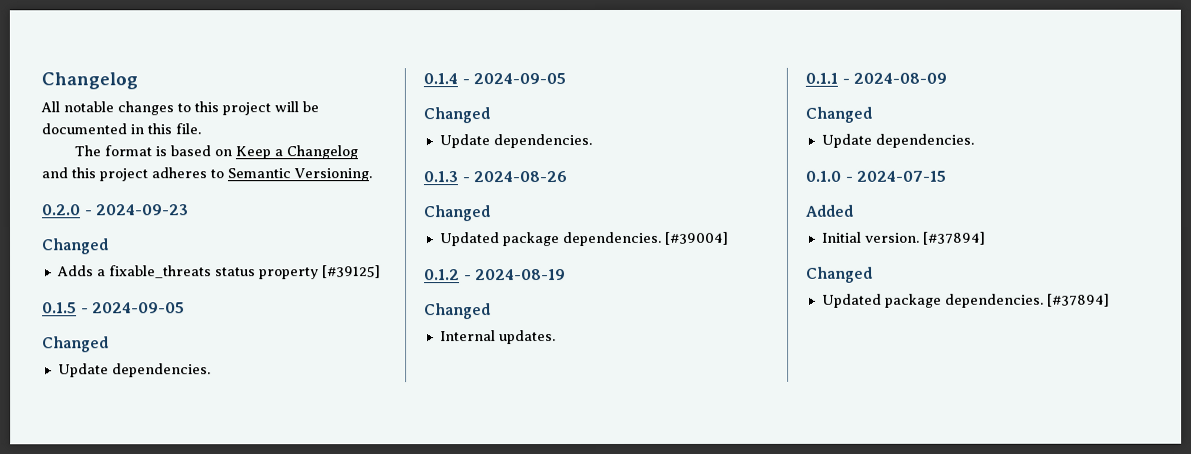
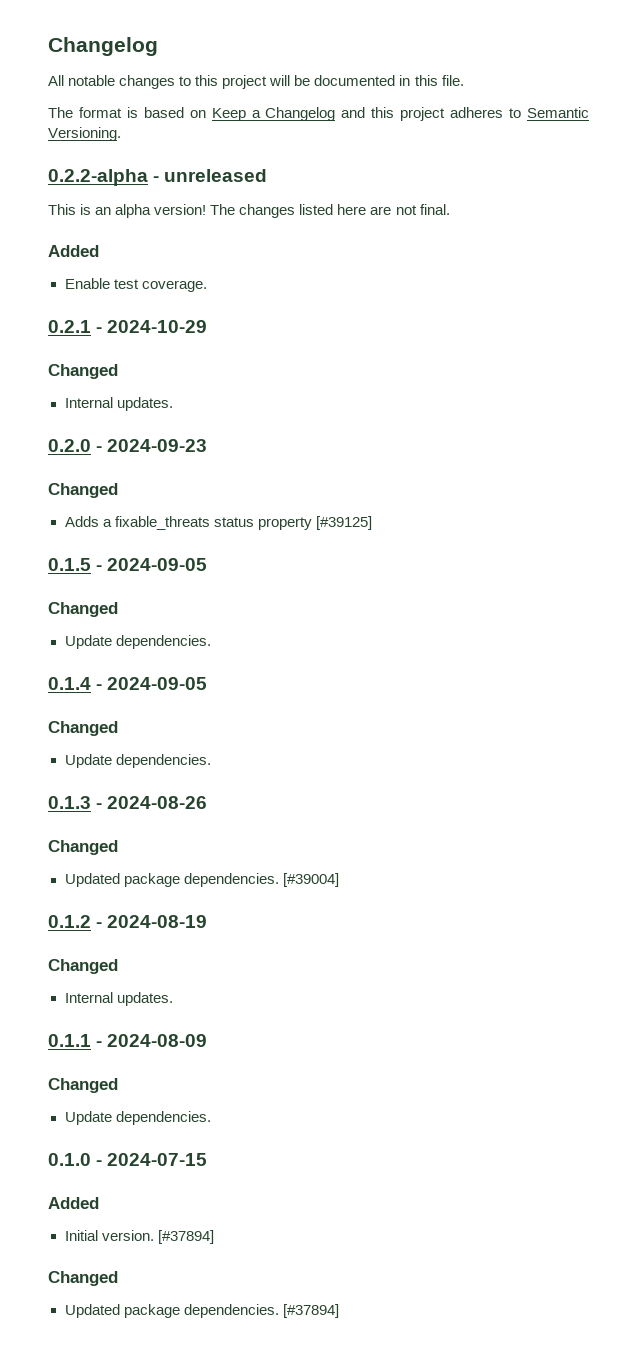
(372, 175) none -> [48,169,268,186] [48,204,450,218] [48,245,99,257] [64,278,207,292] [48,320,208,333] [48,364,118,379] [64,397,173,411] // 0.2.2-alpha - unreleased // This is an alpha version! The changes listed here are not final. // Added // Enable test coverage. // 0.2.1 - 2024-10-29 // Changed // Internal updates.

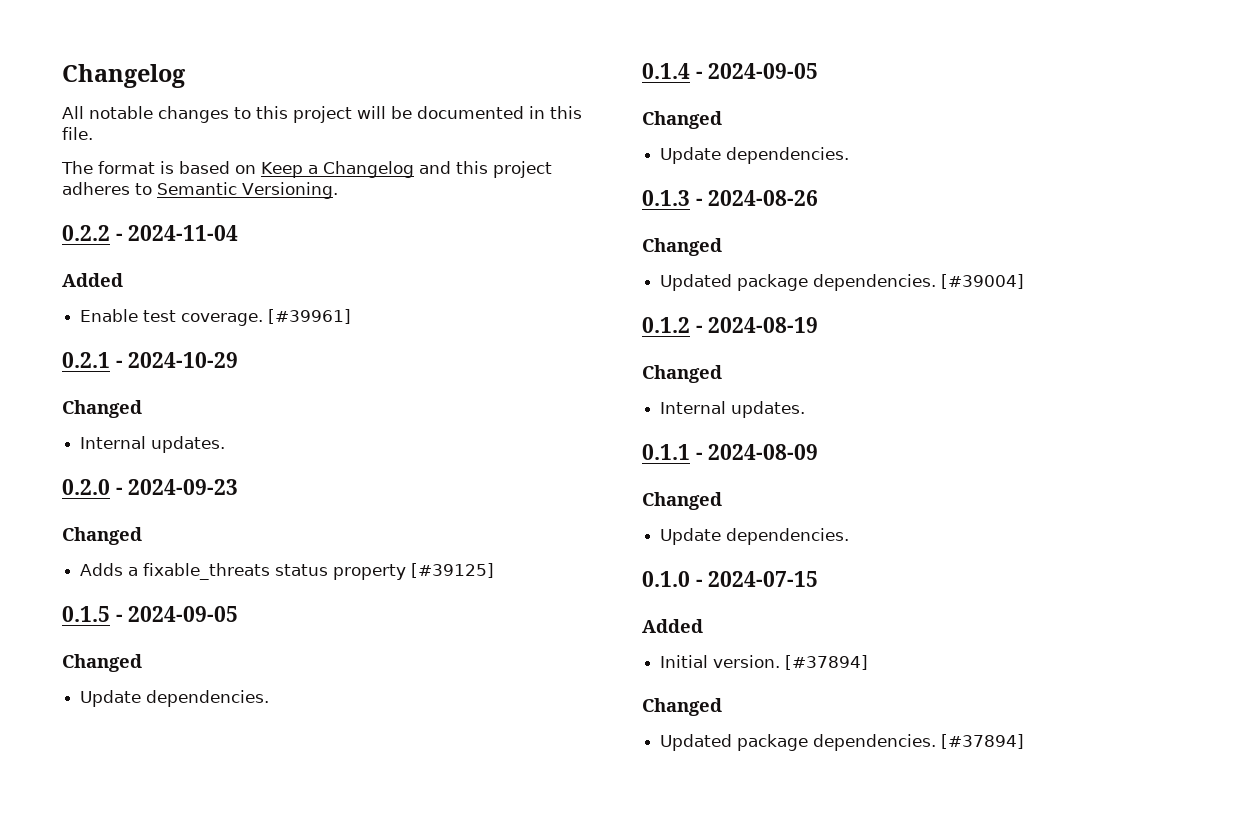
[48,169,268,186] [48,204,450,218] 0.2.2-alpha - unreleased // This is an alpha version! The changes listed here are not final. -> [62,225,239,241] 0.2.2 - 2024-11-04
(207, 286) none -> [268,309,352,324] [#39961]

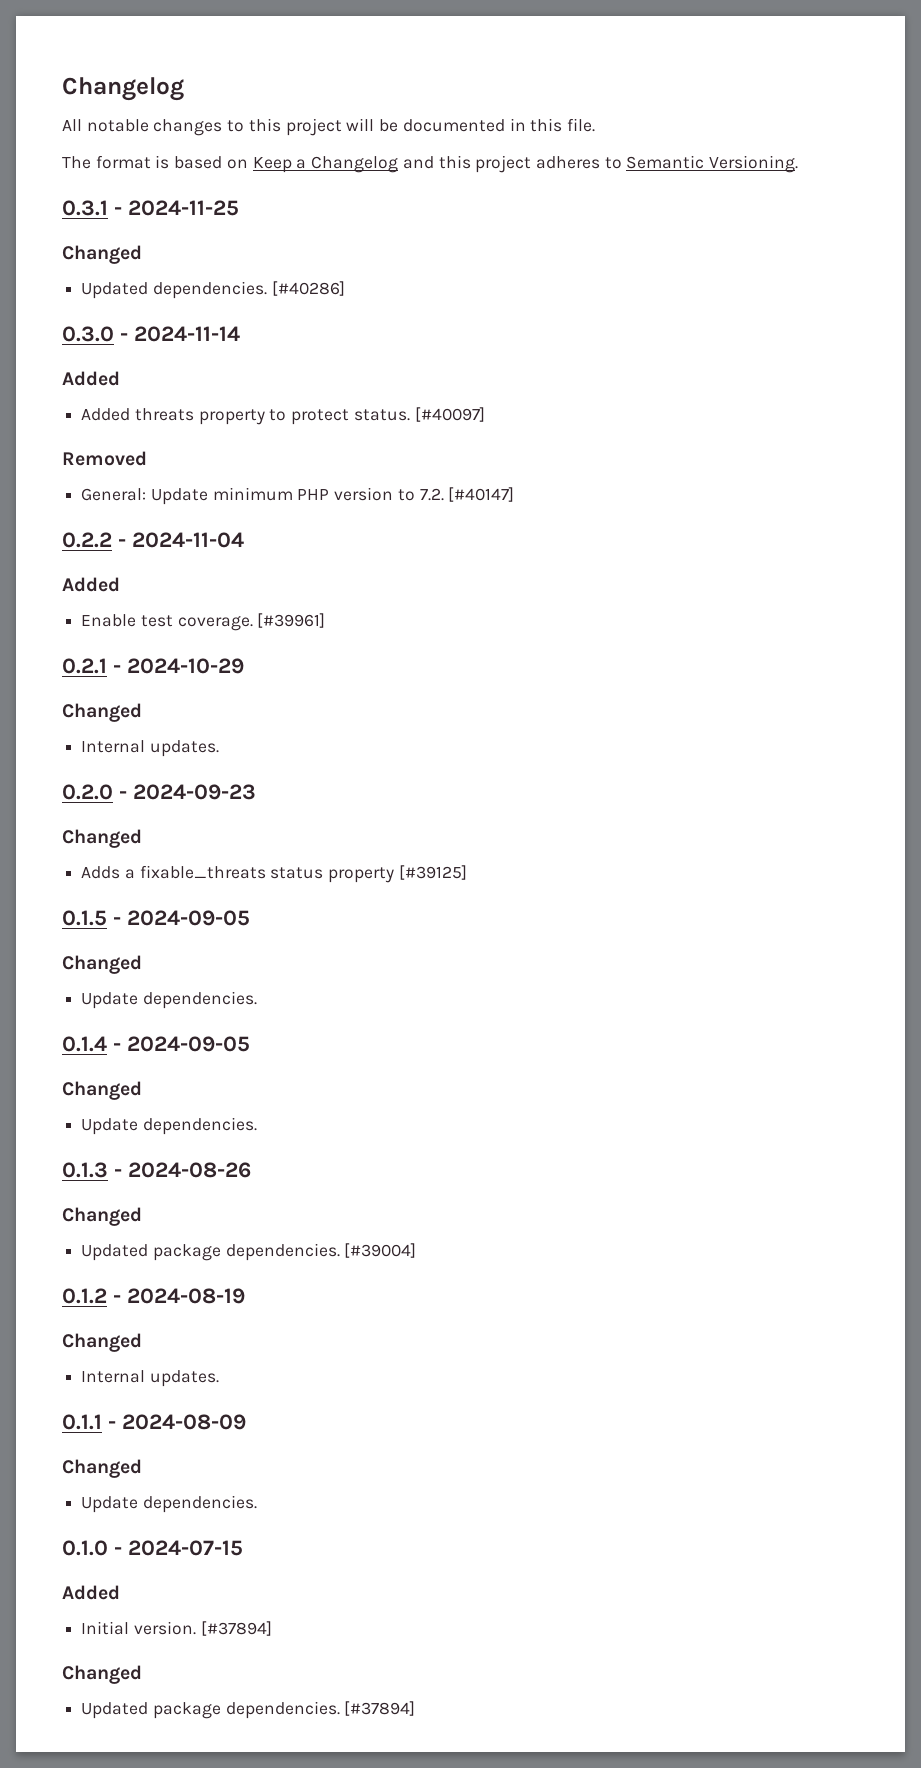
(338, 190) none -> [62,200,239,216] [62,245,142,264] [81,281,345,299] [62,326,240,342] [62,371,120,386] [81,407,485,425] [62,451,147,466] [81,487,515,505] // 0.3.1 - 2024-11-25 // Changed // Updated dependencies. [#40286] // 0.3.0 - 2024-11-14 // Added // Added threats property to protect status. [#40097] // Removed // General: Update minimum PHP version to 7.2. [#40147]

